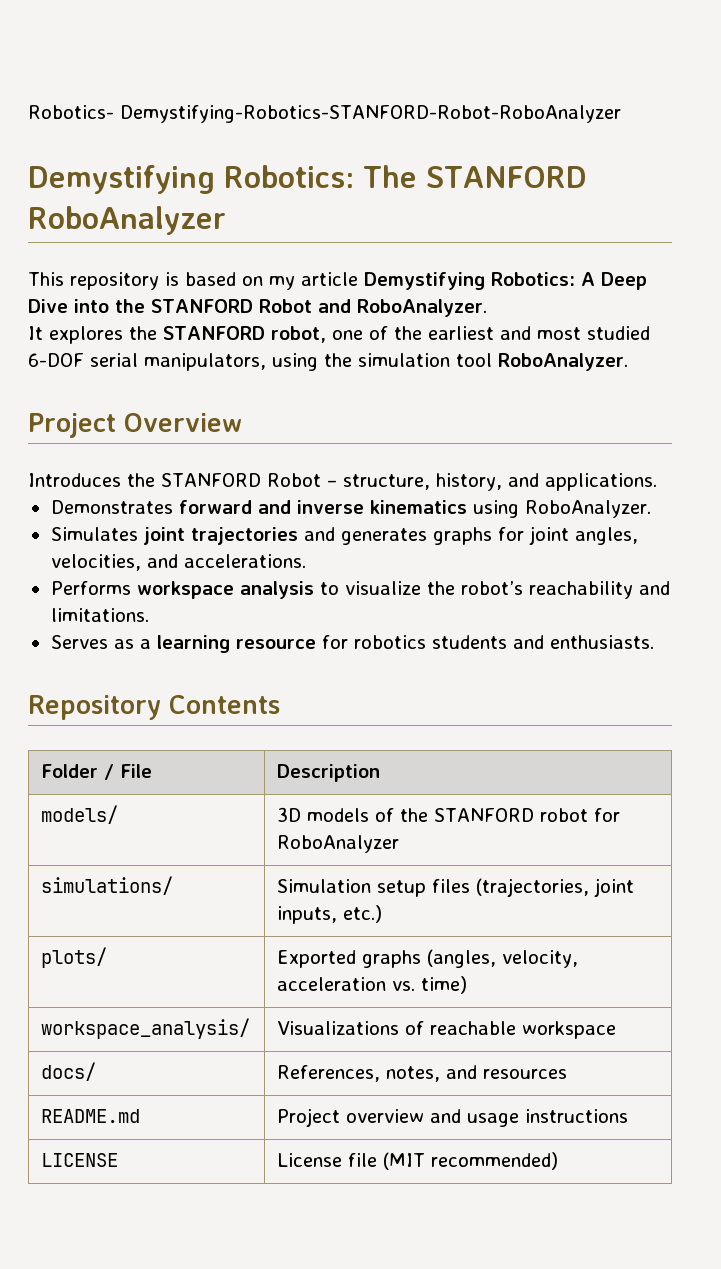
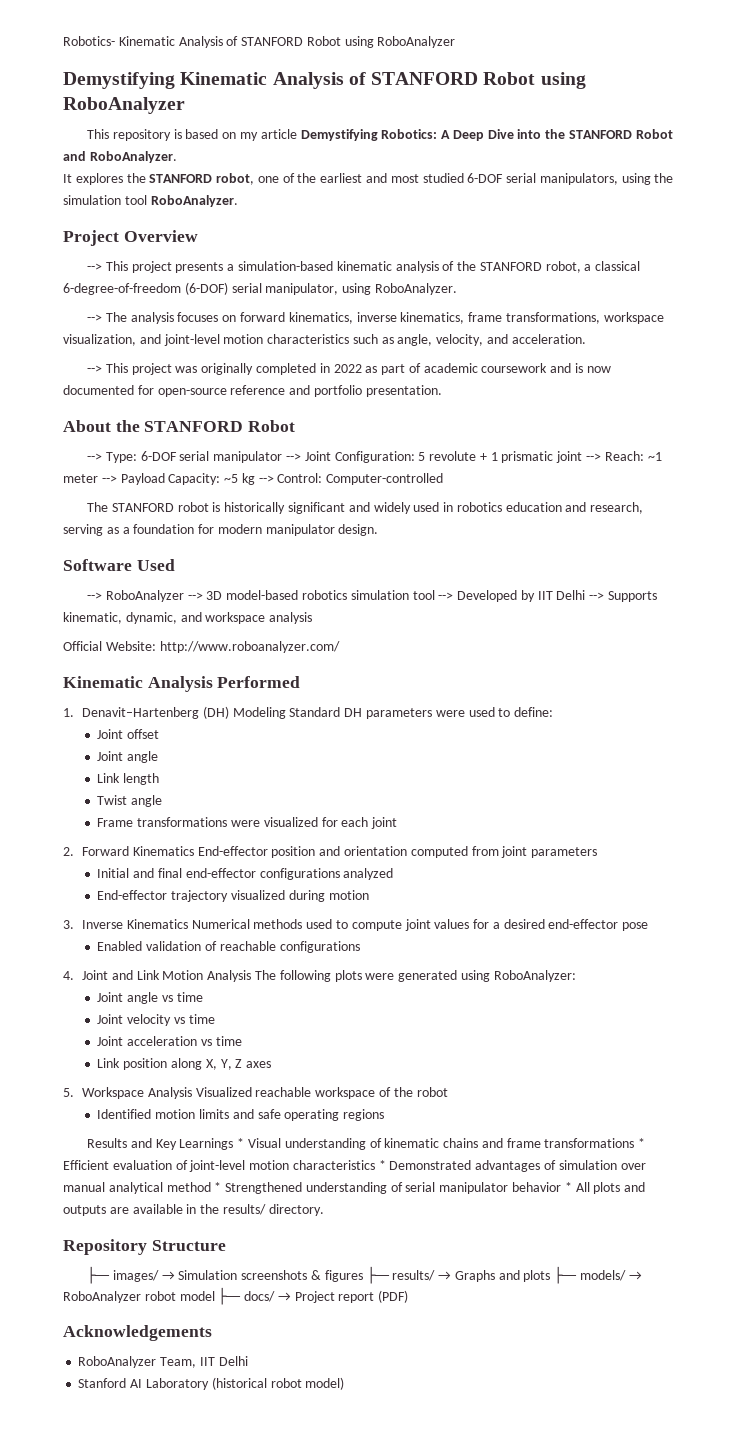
[120,105,621,123] [28,165,587,194] Demystifying-Robotics-STANFORD-Robot-RoboAnalyzer // Demystifying Robotics: The STANFORD -> [118,36,456,48] [63,72,586,89] Kinematic Analysis of STANFORD Robot using RoboAnalyzer // Demystifying Kinematic Analysis of STANFORD Robot using
[28,473,657,491] [50,500,651,518] [50,526,638,545] [50,554,306,571] [50,581,670,599] [50,608,149,622] [50,635,654,653] [28,695,280,720] [41,764,153,780] [277,764,381,782] [41,805,119,824] [277,807,621,822] [277,835,400,853] [41,876,174,895] [277,878,635,897] [277,905,383,924] [41,947,108,968] [277,949,579,968] [277,976,468,994] [41,1018,251,1039] [277,1021,617,1039] [41,1062,97,1081] [277,1065,568,1082] [41,1109,141,1123] [277,1108,629,1127] [41,1153,119,1167] [277,1152,559,1170] Introduces the STANFORD Robot – structure, history, and applications. // Demonstrates forward and inverse kinematics using RoboAnalyzer. // Simulates joint trajectories and generates graphs for joint angles, velocities, and accelerations. // Performs workspace analysis to visualize the robot’s reachability and limitations. // Serves as a learning resource for robotics students and enthusiasts. // Repository Contents // Folder / File | Description // models/ | 3D models of the STANFORD robot for RoboAnalyzer // simulations/ | Simulation setup files (trajectories, joint inputs, etc.) // plots/ | Exported graphs (angles, velocity, acceleration vs. time) // workspace_analysis/ | Visualizations of reachable workspace // docs/ | References, notes, and resources // README.md | Project overview and usage instructions // LICENSE | License file (MIT recommended) -> [87,261,641,273] [63,282,457,295] [87,312,664,324] [63,334,586,346] [87,363,611,375] [63,385,442,397] [63,420,296,432] [87,451,662,463] [63,473,444,485] [87,502,644,514] [63,524,379,536] [63,559,175,571] [87,590,657,602] [63,612,313,624] [63,641,340,653] [63,676,301,692] [63,706,554,719] [97,729,160,739] [97,751,159,763] [97,773,160,785] [97,795,163,807] [97,817,398,829] [63,846,598,858] [97,868,394,880] [97,890,369,902] [63,919,649,931] [97,941,360,953] [63,970,576,982] [97,992,203,1004] [97,1014,215,1026] [97,1036,242,1046] [97,1058,272,1070] [63,1087,448,1099] [97,1109,385,1121] [87,1138,646,1150] [63,1160,646,1172] [63,1182,646,1194] [63,1204,324,1216] [63,1239,226,1255] [87,1266,642,1284] [63,1287,409,1305] [63,1325,212,1341] [78,1356,248,1368] [78,1377,345,1390] --> This project presents a simulation-based kinematic analysis of the STANFORD robot, a classical 6-degree-of-freedom (6-DOF) serial manipulator, using RoboAnalyzer. // --> The analysis focuses on forward kinematics, inverse kinematics, frame transformations, workspace visualization, and joint-level motion characteristics such as angle, velocity, and acceleration. // --> This project was originally completed in 2022 as part of academic coursework and is now documented for open-source reference and portfolio presentation. // About the STANFORD Robot // --> Type: 6-DOF serial manipulator --> Joint Configuration: 5 revolute + 1 prismatic joint --> Reach: ~1 meter --> Payload Capacity: ~5 kg --> Control: Computer-controlled // The STANFORD robot is historically significant and widely used in robotics education and research, serving as a foundation for modern manipulator design. // Software Used // --> RoboAnalyzer --> 3D model-based robotics simulation tool --> Developed by IIT Delhi --> Supports kinematic, dynamic, and workspace analysis // Official Website: http://www.roboanalyzer.com/ // Kinematic Analysis Performed // 1. Denavit–Hartenberg (DH) Modeling Standard DH parameters were used to define: // Joint offset // Joint angle // Link length // Twist angle // Frame transformations were visualized for each joint // 2. Forward Kinematics End-effector position and orientation computed from joint parameters // Initial and final end-effector configurations analyzed // End-effector trajectory visualized during motion // 3. Inverse Kinematics Numerical methods used to compute joint values for a desired end-effector pose // Enabled validation of reachable configurations // 4. Joint and Link Motion Analysis The following plots were generated using RoboAnalyzer: // Joint angle vs time // Joint velocity vs time // Joint acceleration vs time // Link position along X, Y, Z axes // 5. Workspace Analysis Visualized reachable workspace of the robot // Identified motion limits and safe operating regions // Results and Key Learnings * Visual understanding of kinematic chains and frame transformations * Efficient evaluation of joint-level motion characteristics * Demonstrated advantages of simulation over manual analytical method * Strengthened understanding of serial manipulator behavior * All plots and outputs are available in the results/ directory. // Repository Structure // ├── images/ → Simulation screenshots & figures ├── results/ → Graphs and plots ├── models/ → RoboAnalyzer robot model ├── docs/ → Project report (PDF) // Acknowledgements // RoboAnalyzer Team, IIT Delhi // Stanford AI Laboratory (historical robot model)

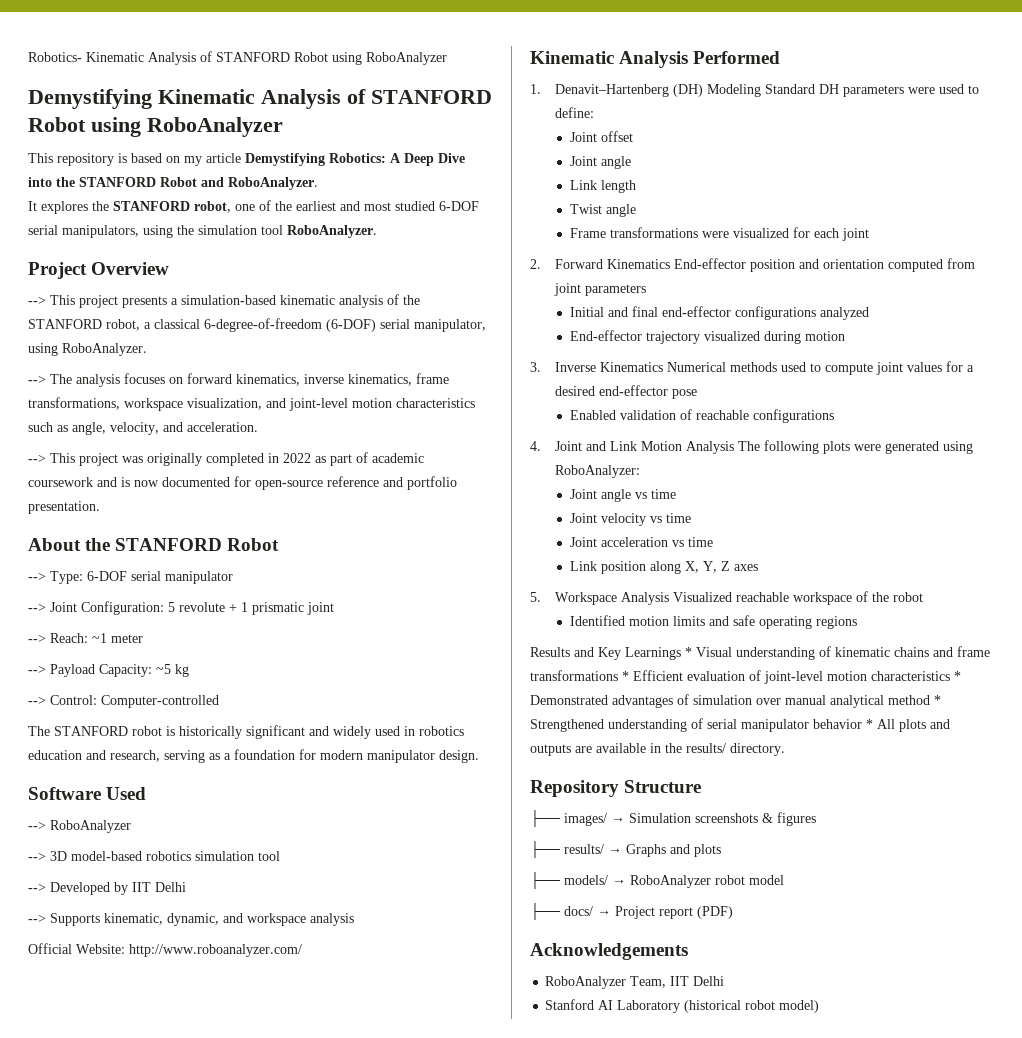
(283, 457) none -> (233, 577) //
(583, 457) none -> (334, 608) //
(98, 478) none -> (143, 638) //
(255, 479) none -> (189, 670) //
(184, 596) none -> (131, 826) //
(435, 595) none -> (280, 856) //
(586, 595) none -> (186, 887) //
(363, 1276) none -> (816, 819) //
(551, 1276) none -> (721, 850) //
(215, 1296) none -> (784, 880) //

